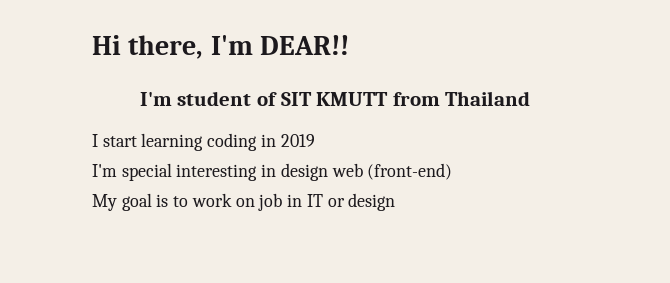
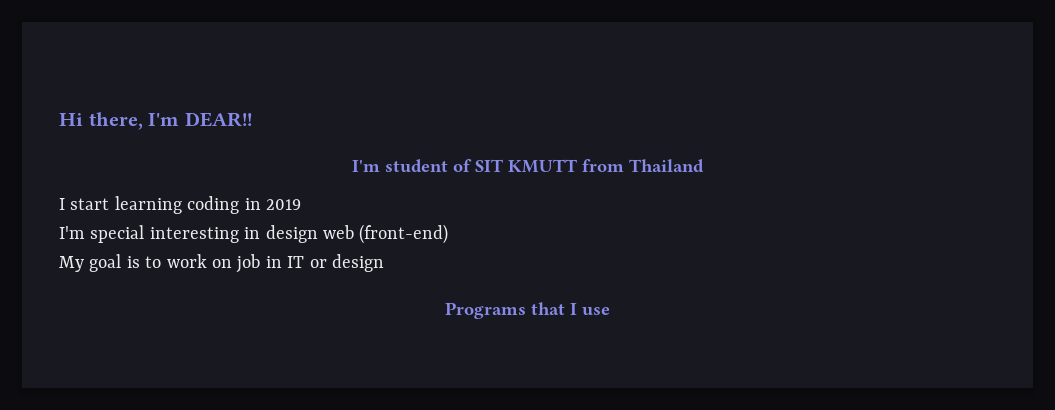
(396, 202) none -> [445,302,610,319] // Programs that I use

